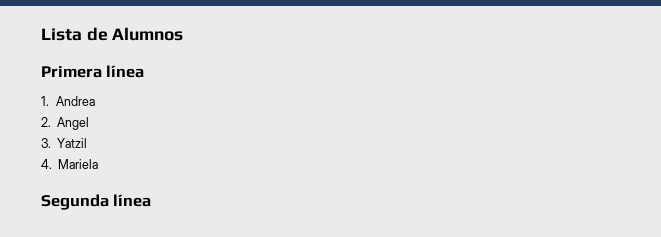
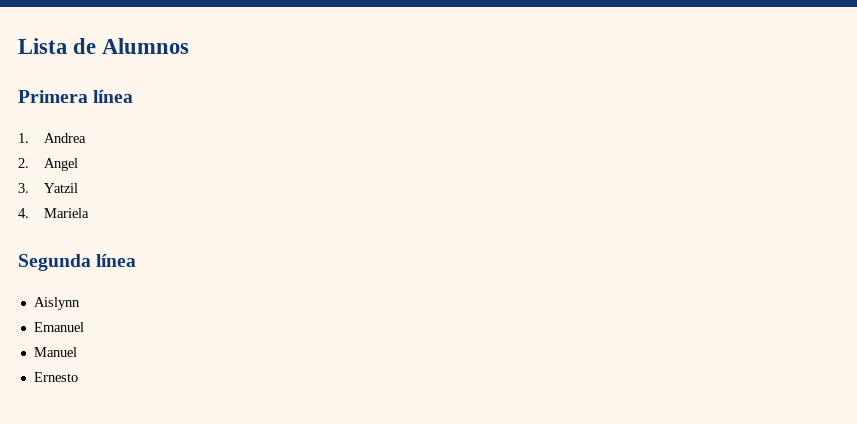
(152, 200) none -> [33,297,80,310] [33,322,84,332] [33,347,77,357] [33,372,78,382] // Aislynn // Emanuel // Manuel // Ernesto

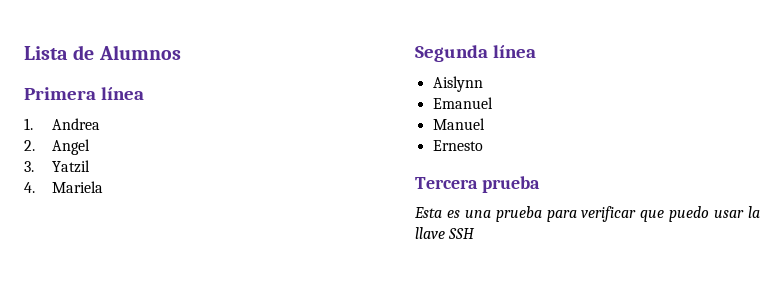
(78, 377) none -> [415,176,540,193] [414,206,760,222] [415,227,476,239] // Tercera prueba // Esta es una prueba para verificar que puedo usar la llave SSH

